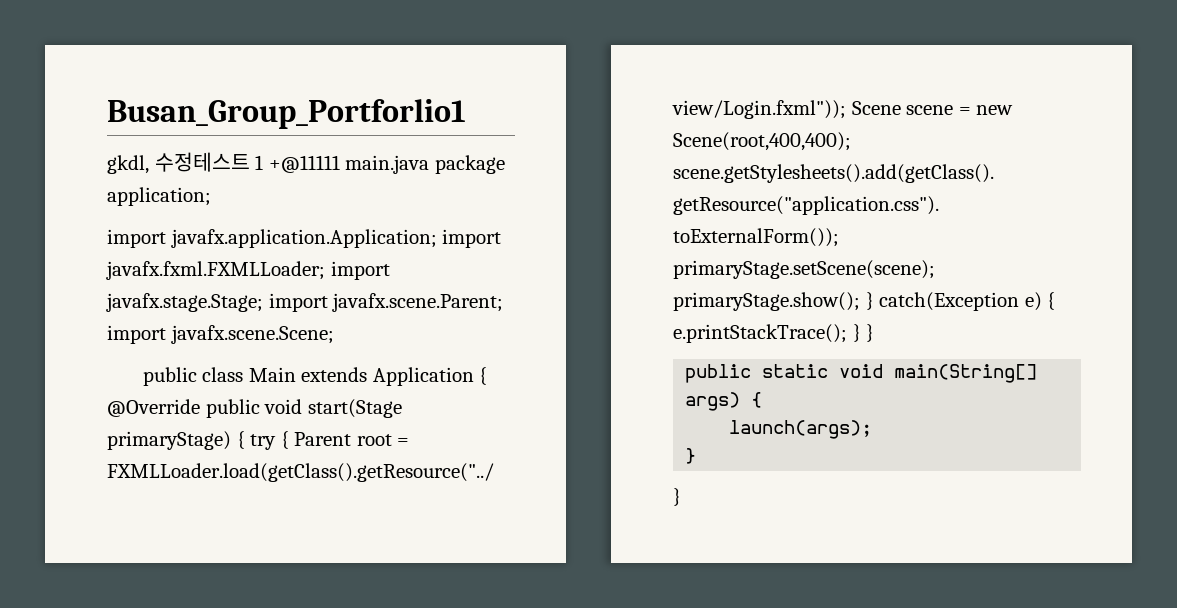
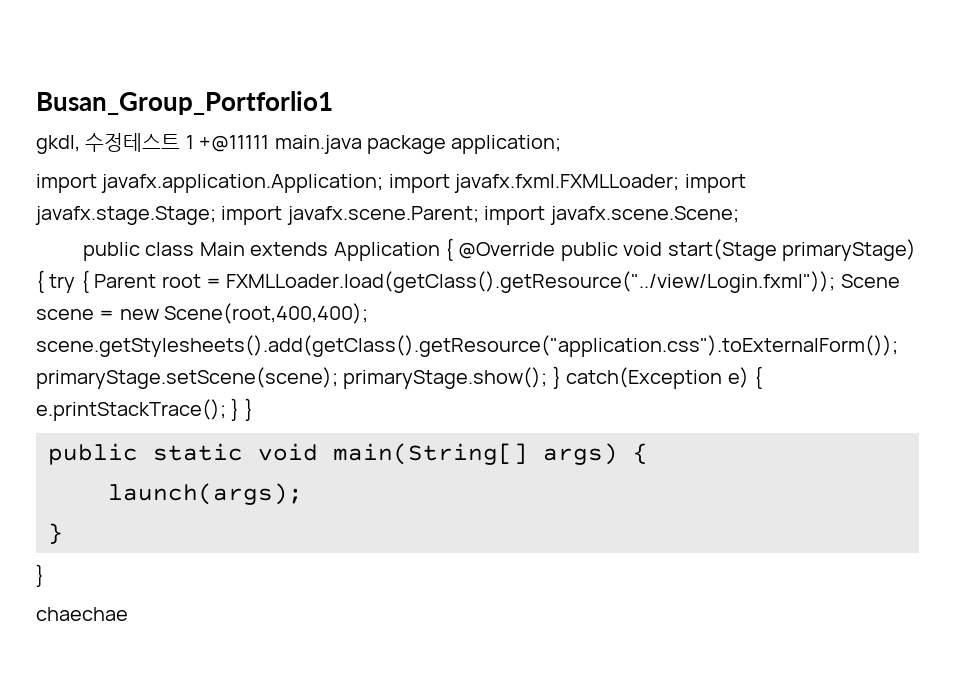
(681, 497) none -> [36,607,128,621] // chaechae

